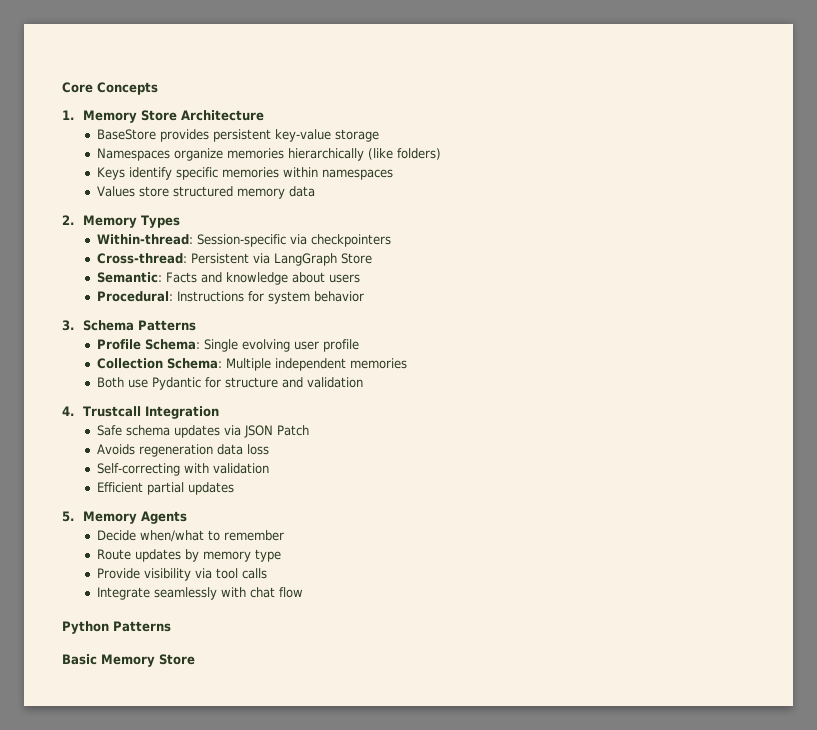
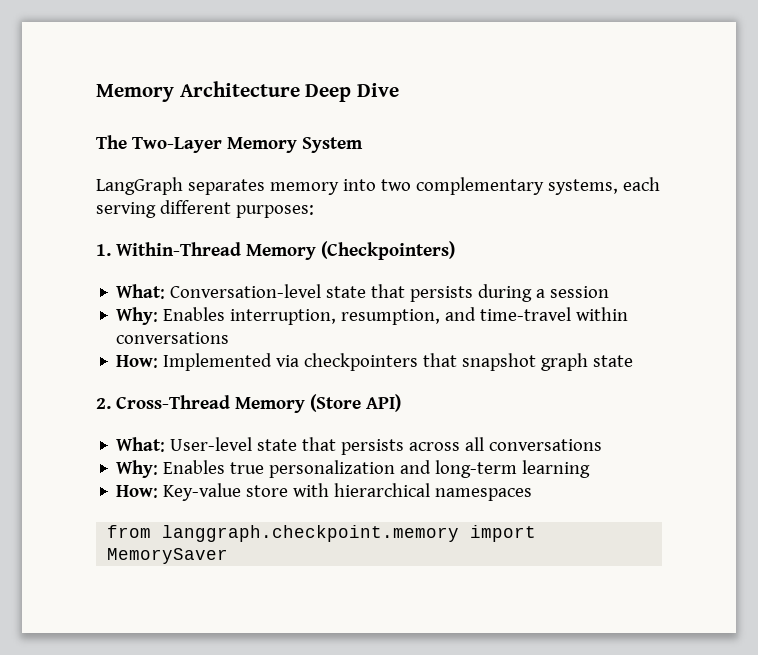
[62,82,158,95] [62,110,264,123] [96,129,379,142] [96,148,441,161] [96,167,393,180] [96,186,315,199] [62,215,180,228] [96,234,391,247] [96,253,372,266] [96,272,360,285] [96,291,364,304] [62,320,196,331] [96,339,359,352] [96,358,407,371] [96,377,363,390] [62,406,219,419] [96,425,309,438] [96,444,269,457] [96,463,269,476] [96,482,234,495] [62,511,187,524] [96,530,284,542] [96,549,281,562] [96,568,267,581] [96,587,303,600] [62,621,171,634] [62,654,195,667] Core Concepts // 1. Memory Store Architecture // BaseStore provides persistent key-value storage // Namespaces organize memories hierarchically (like folders) // Keys identify specific memories within namespaces // Values store structured memory data // 2. Memory Types // Within-thread: Session-specific via checkpointers // Cross-thread: Persistent via LangGraph Store // Semantic: Facts and knowledge about users // Procedural: Instructions for system behavior // 3. Schema Patterns // Profile Schema: Single evolving user profile // Collection Schema: Multiple independent memories // Both use Pydantic for structure and validation // 4. Trustcall Integration // Safe schema updates via JSON Patch // Avoids regeneration data loss // Self-correcting with validation // Efficient partial updates // 5. Memory Agents // Decide when/what to remember // Route updates by memory type // Provide visibility via tool calls // Integrate seamlessly with chat flow // Python Patterns // Basic Memory Store -> [96,81,399,102] [96,135,363,153] [96,177,660,195] [96,200,314,218] [96,241,455,260] [116,284,610,302] [116,307,629,325] [116,332,230,344] [116,353,634,371] [96,394,401,413] [116,437,603,455] [116,460,591,478] [116,483,533,501] [107,525,537,542] [107,548,229,564] Memory Architecture Deep Dive // The Two-Layer Memory System // LangGraph separates memory into two complementary systems, each serving different purposes: // 1. Within-Thread Memory (Checkpointers) // What: Conversation-level state that persists during a session // Why: Enables interruption, resumption, and time-travel within conversations // How: Implemented via checkpointers that snapshot graph state // 2. Cross-Thread Memory (Store API) // What: User-level state that persists across all conversations // Why: Enables true personalization and long-term learning // How: Key-value store with hierarchical namespaces // from langgraph.checkpoint.memory import MemorySaver

